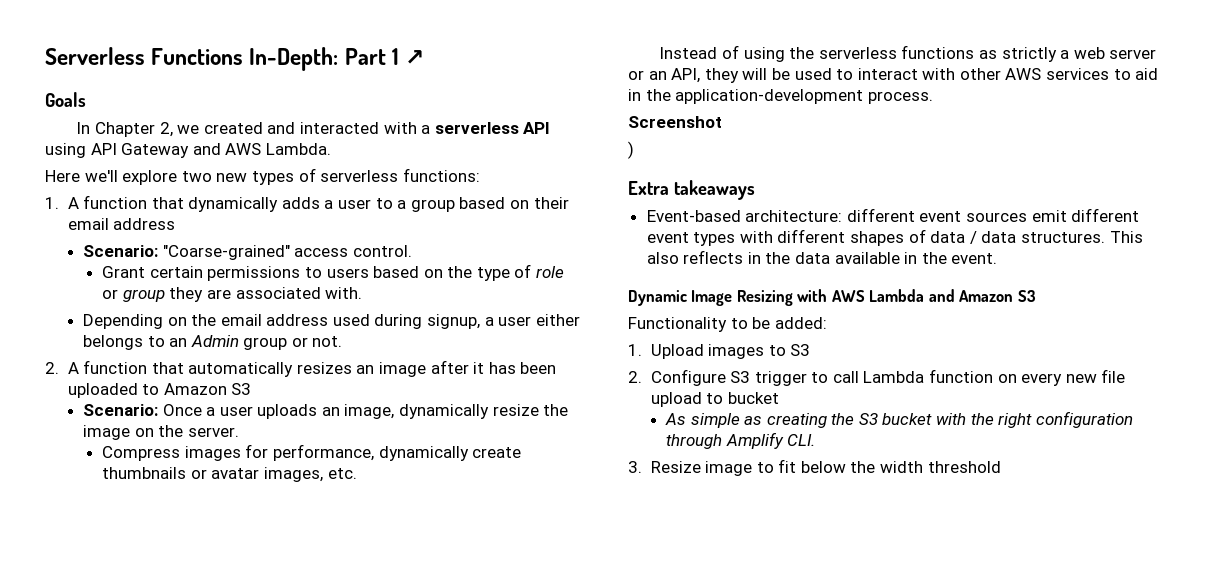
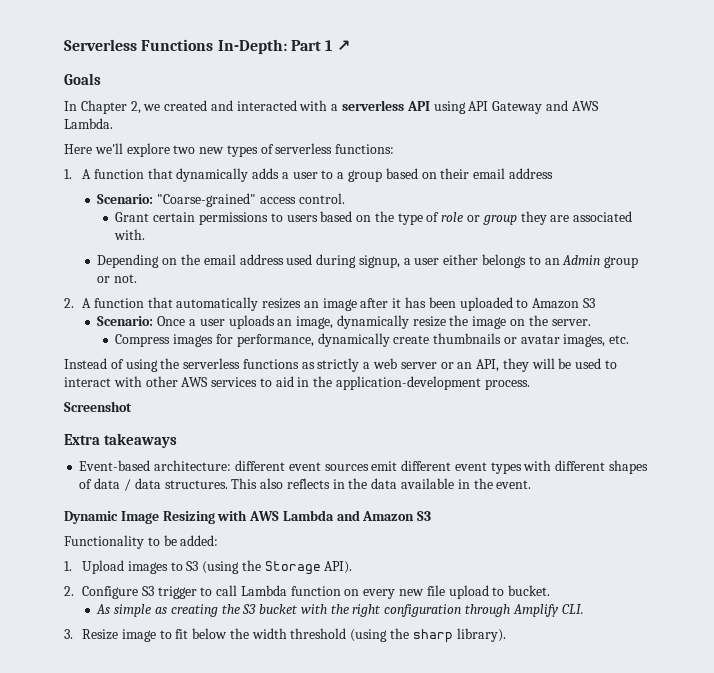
[628,141,634,159] // ) -> (132, 406) none
(811, 350) none -> [202,560,353,575] (using the Storage API).
[727,392,779,404] bucket -> [508,585,551,596] bucket.
(1001, 467) none -> [350,628,506,643] (using the sharp library).

